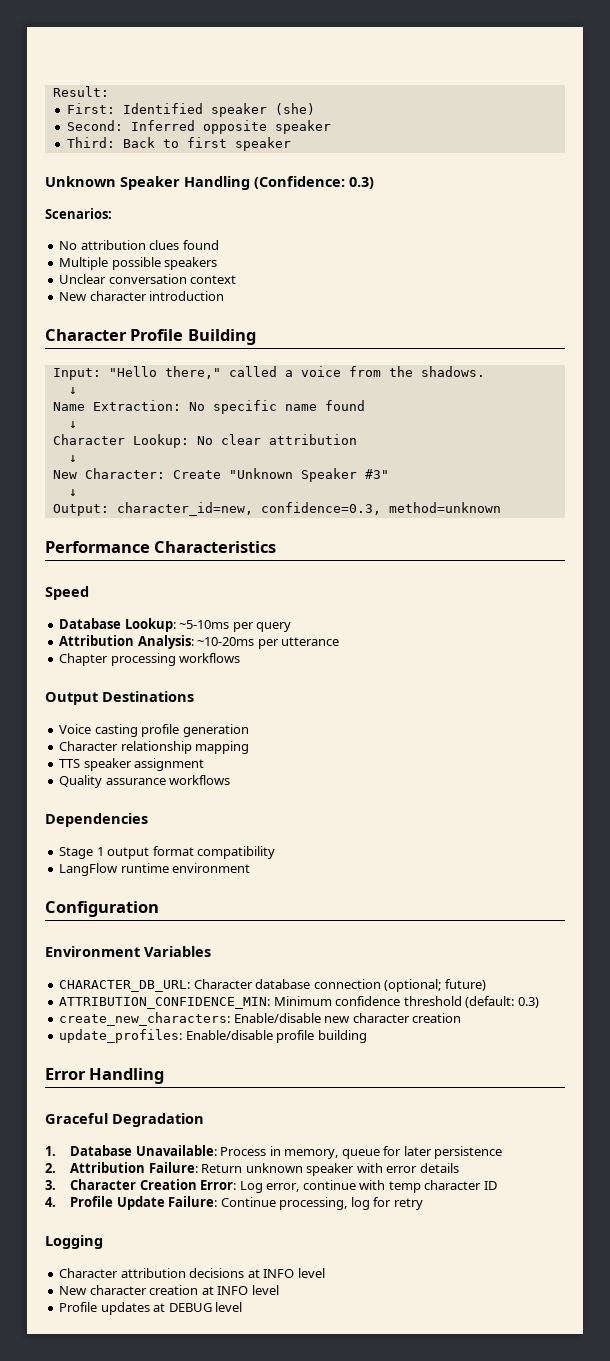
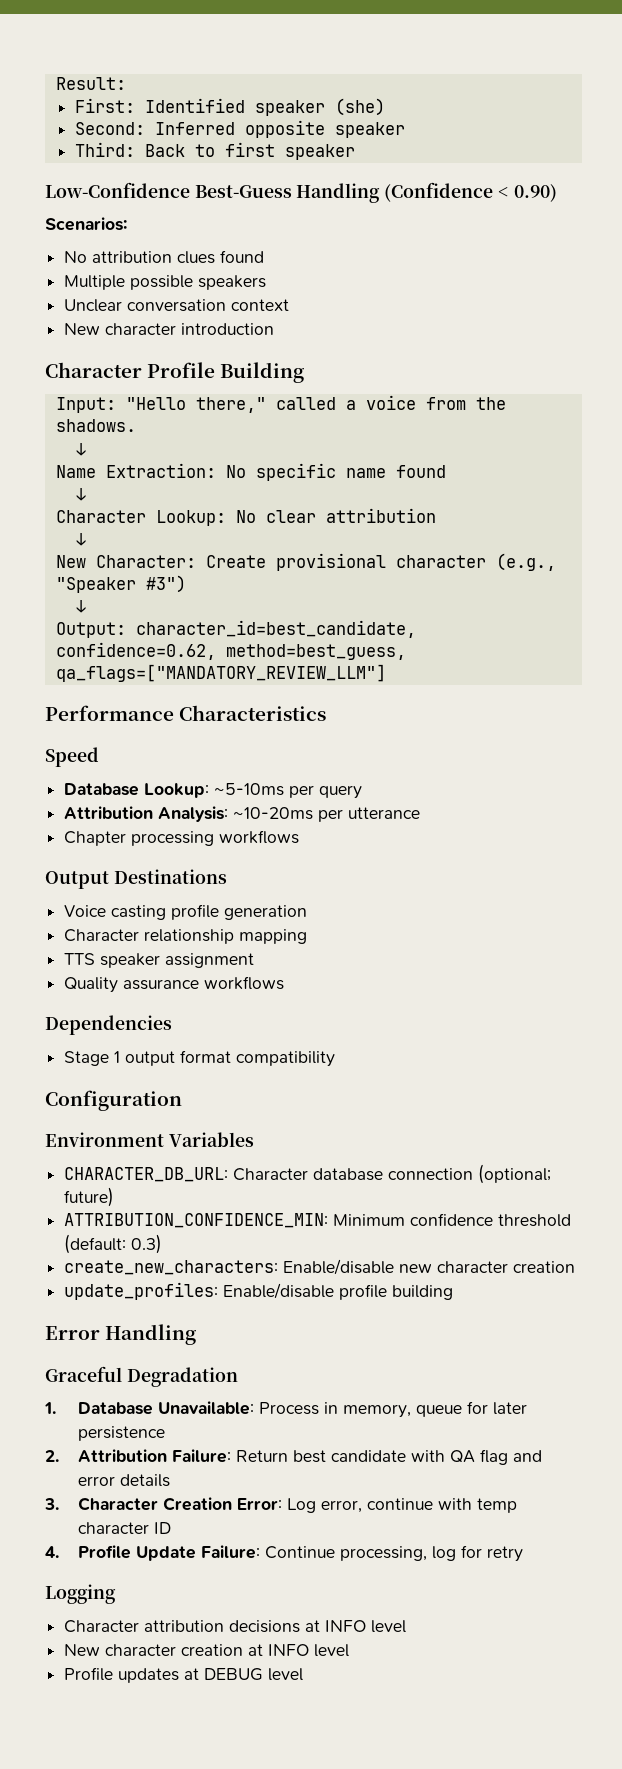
[45,176,374,190] Unknown Speaker Handling (Confidence: 0.3) -> [45,182,557,203] Low-Confidence Best-Guess Handling (Confidence < 0.90)
[228,468,389,482] [68,489,77,496] [52,502,501,516] "Unknown Speaker #3" // ↓ // Output: character_id=new, confidence=0.3, method=unknown -> [275,553,556,571] [55,575,186,593] [75,600,86,613] [55,620,416,638] [55,642,406,660] [55,664,386,682] provisional character (e.g., "Speaker #3") // ↓ // Output: character_id=best_candidate, confidence=0.62, method=best_guess, qa_flags=["MANDATORY_REVIEW_LLM"]
[59,863,251,876] // LangFlow runtime environment -> (336, 1059) none
[245,1163,383,1176] unknown speaker with -> [292,1449,542,1465] best candidate with QA flag and

